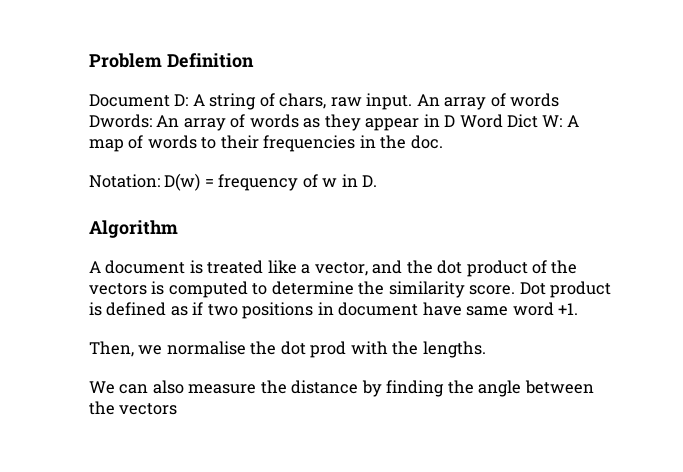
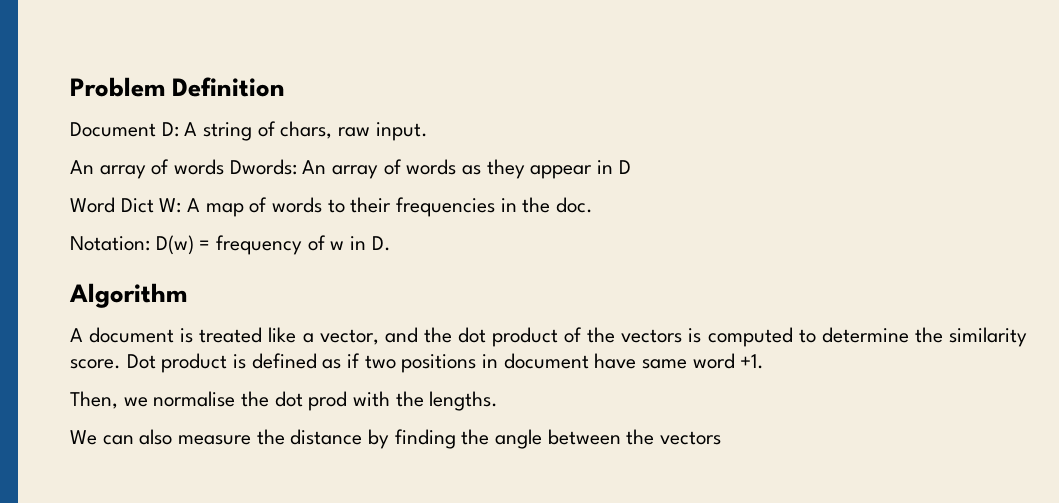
(413, 101) none -> (428, 131) //
(456, 121) none -> (631, 167) //

